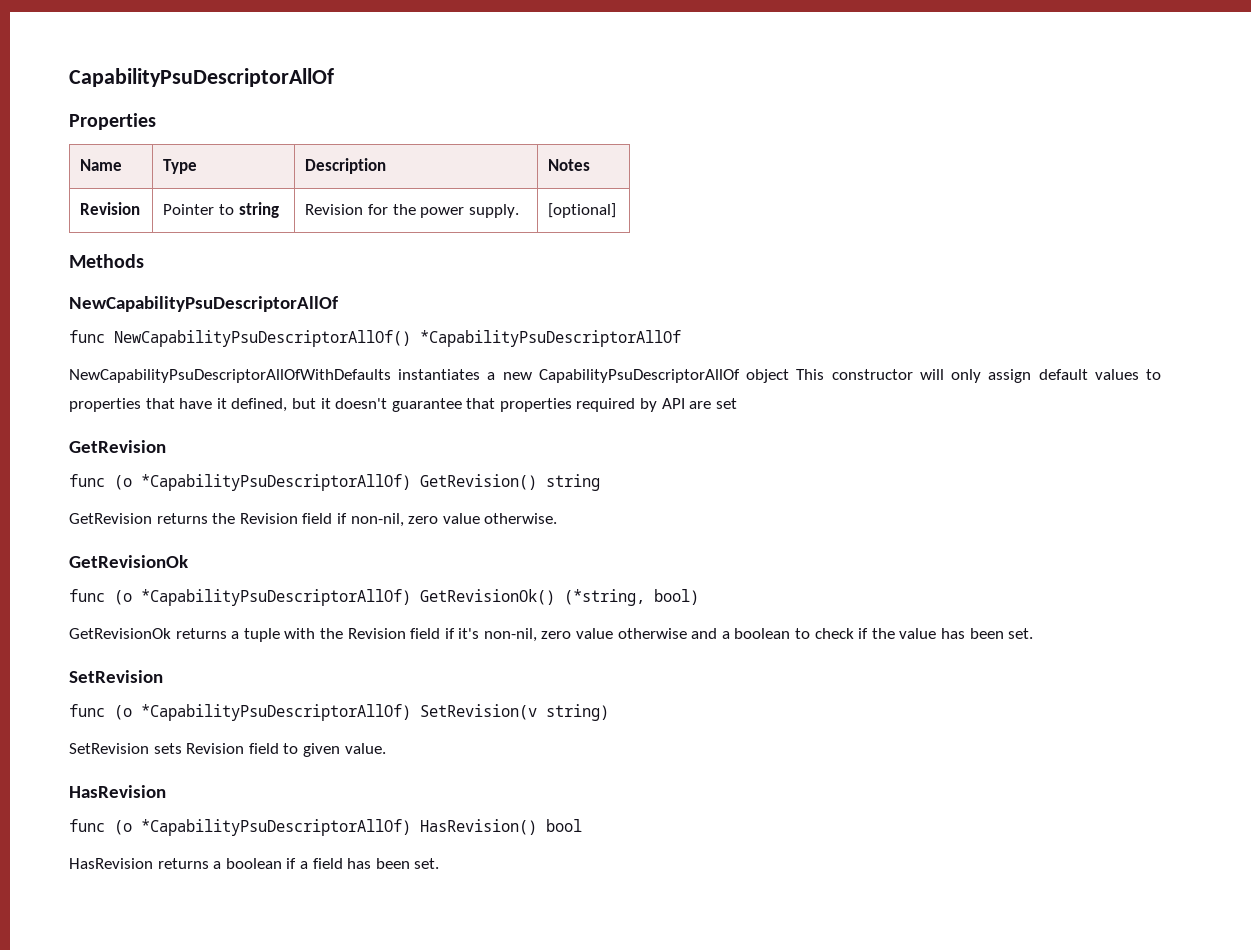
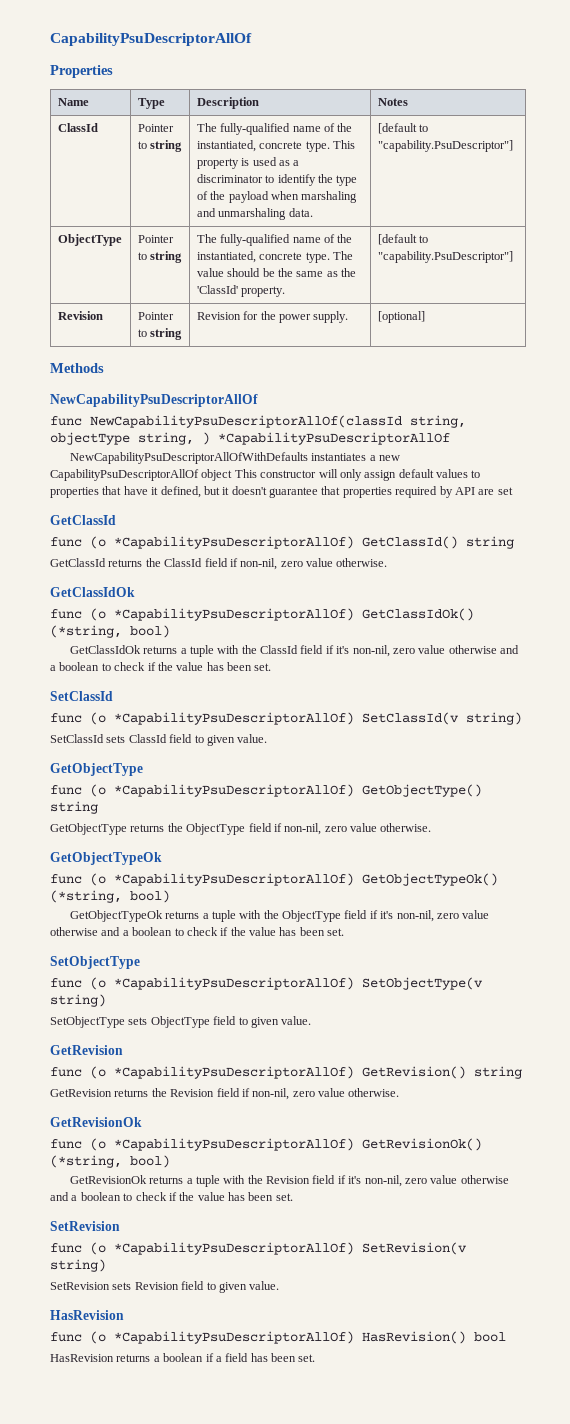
(591, 165) none -> [57,123,98,132] [137,124,174,132] [137,140,183,152] [196,123,353,135] [196,140,356,152] [196,157,300,169] [196,174,358,186] [196,191,358,203] [196,208,313,220] [377,123,429,134] [377,140,513,152] [57,234,122,246] [137,235,174,243] [137,251,183,263] [196,234,353,246] [196,251,354,263] [196,268,357,277] [196,285,286,297] [377,234,429,245] [377,251,513,263] // ClassId | Pointer to string | The fully-qualified name of the instantiated, concrete type. This property is used as a discriminator to identify the type of the payload when marshaling and unmarshaling data. | [default to "capability.PsuDescriptor"] // ObjectType | Pointer to string | The fully-qualified name of the instantiated, concrete type. The value should be the same as the 'ClassId' property. | [default to "capability.PsuDescriptor"]
[114,330,411,347] NewCapabilityPsuDescriptorAllOf() -> [90,415,466,428] [50,432,210,445] NewCapabilityPsuDescriptorAllOf(classId string, objectType string, )
(737, 403) none -> [50,515,116,525] [50,536,514,549] [50,558,388,570] [50,587,135,597] [50,608,474,621] [50,625,170,638] [69,645,520,657] [50,662,272,671] [50,691,113,701] [50,712,522,725] [50,734,268,746] [50,763,143,776] [50,784,482,797] [50,801,98,814] [50,823,432,835] [50,852,162,865] [50,873,498,886] [50,890,170,903] [69,910,490,922] [50,927,345,936] [50,956,140,969] [50,977,483,990] [50,994,106,1007] [50,1016,312,1028] // GetClassId // func (o *CapabilityPsuDescriptorAllOf) GetClassId() string // GetClassId returns the ClassId field if non-nil, zero value otherwise. // GetClassIdOk // func (o *CapabilityPsuDescriptorAllOf) GetClassIdOk() (*string, bool) // GetClassIdOk returns a tuple with the ClassId field if it's non-nil, zero value otherwise and a boolean to check if the value has been set. // SetClassId // func (o *CapabilityPsuDescriptorAllOf) SetClassId(v string) // SetClassId sets ClassId field to given value. // GetObjectType // func (o *CapabilityPsuDescriptorAllOf) GetObjectType() string // GetObjectType returns the ObjectType field if non-nil, zero value otherwise. // GetObjectTypeOk // func (o *CapabilityPsuDescriptorAllOf) GetObjectTypeOk() (*string, bool) // GetObjectTypeOk returns a tuple with the ObjectType field if it's non-nil, zero value otherwise and a boolean to check if the value has been set. // SetObjectType // func (o *CapabilityPsuDescriptorAllOf) SetObjectType(v string) // SetObjectType sets ObjectType field to given value.

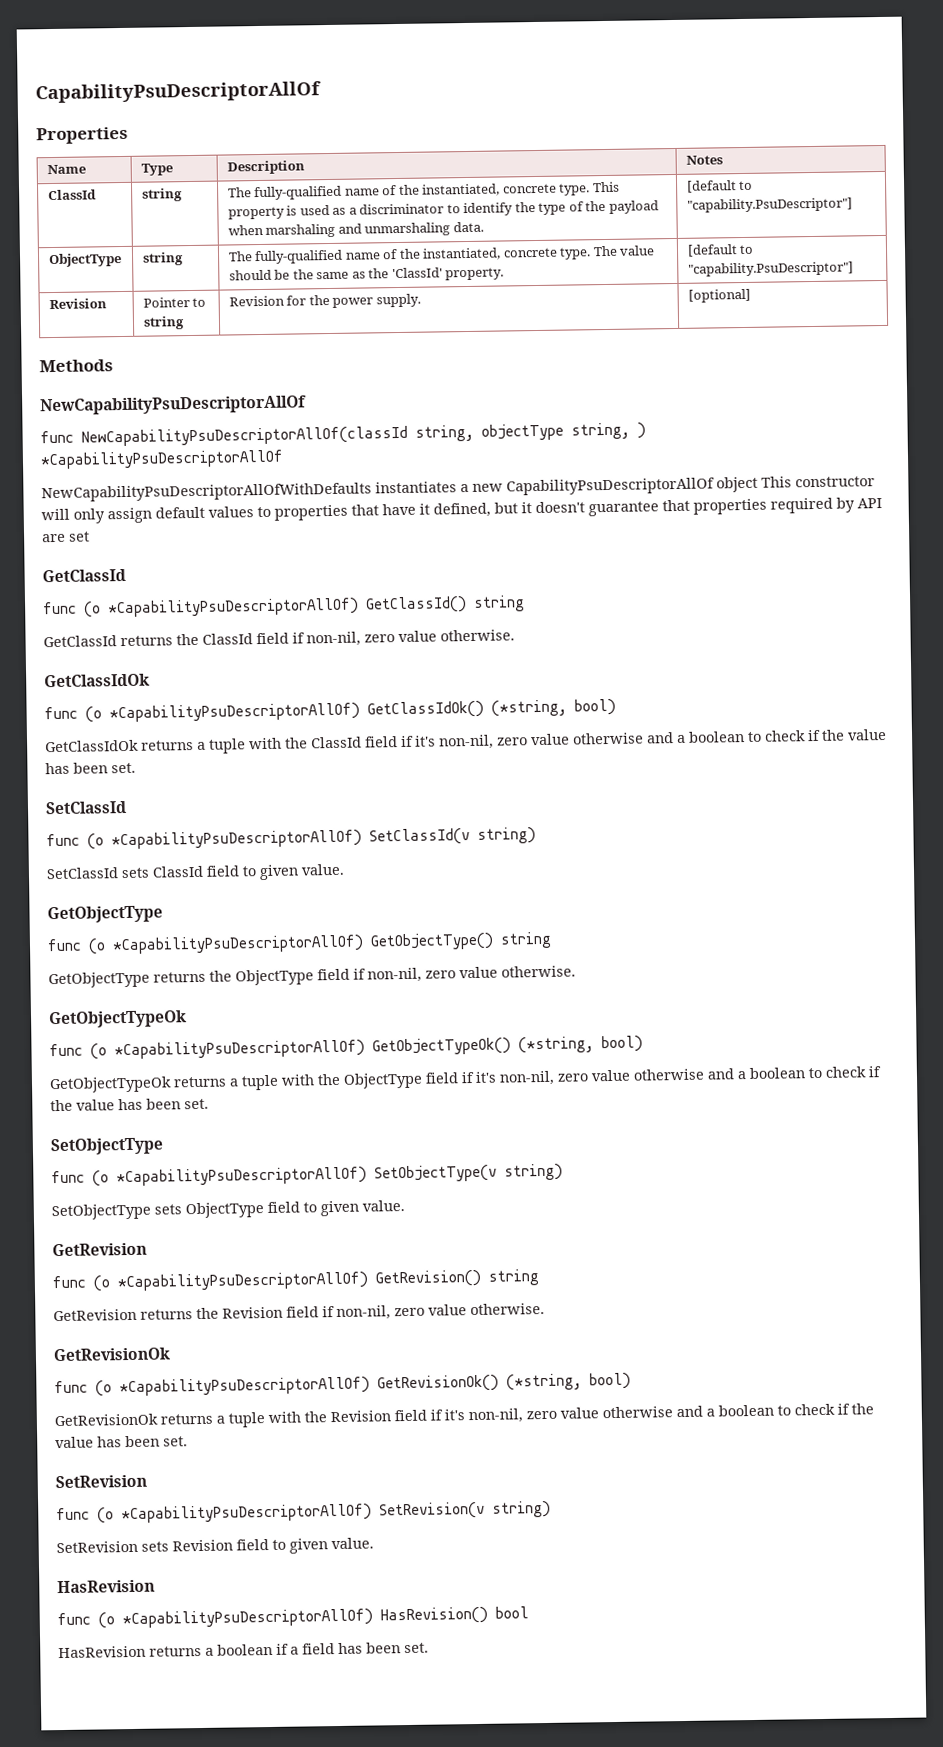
[137,124,174,132] [137,141,147,149] Pointer to -> (97, 195) none
[137,235,174,243] [137,252,147,260] Pointer to -> (122, 260) none

